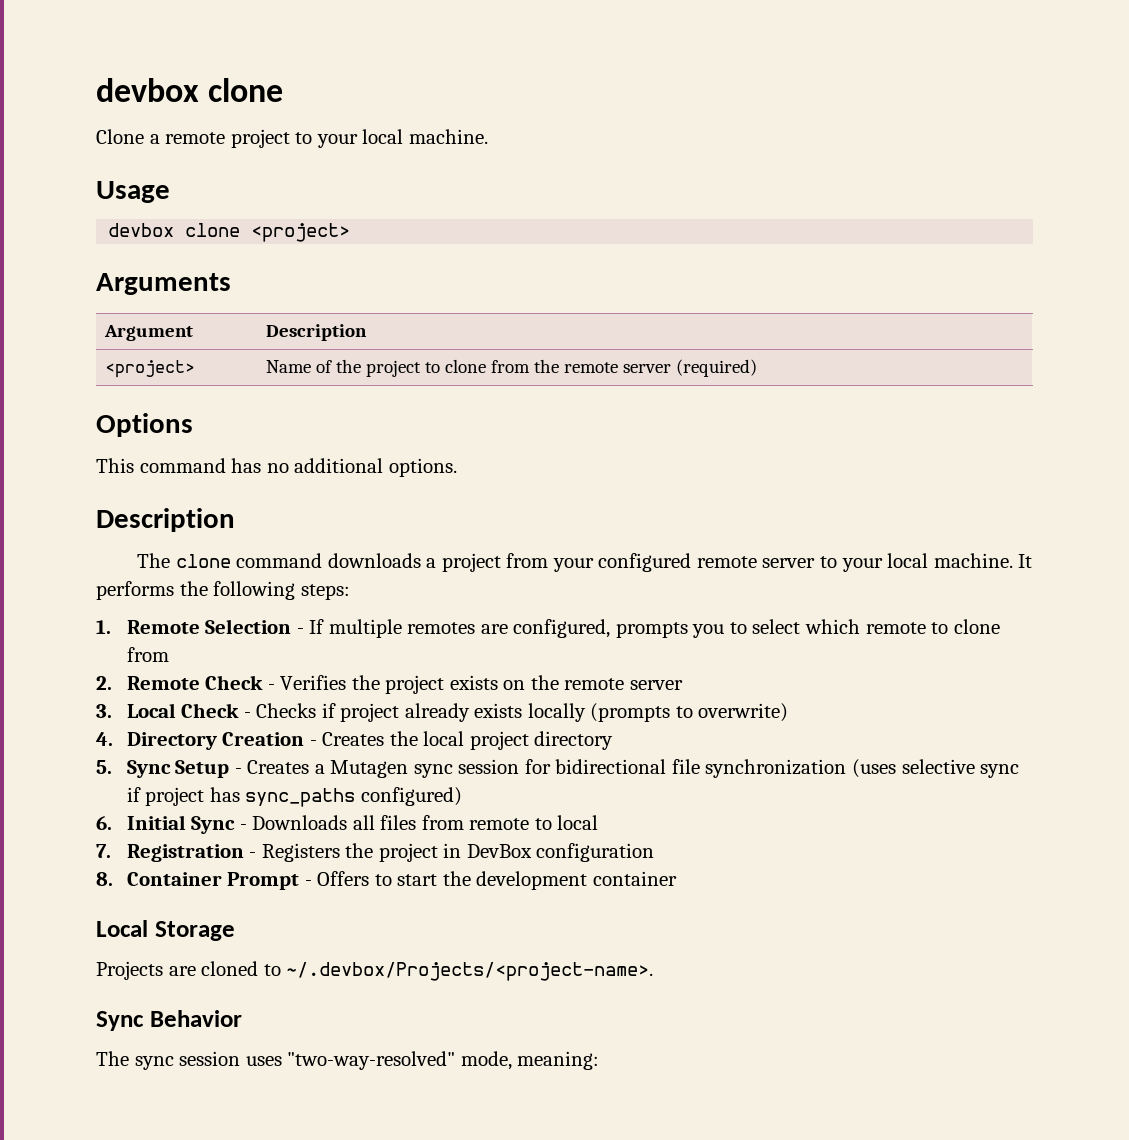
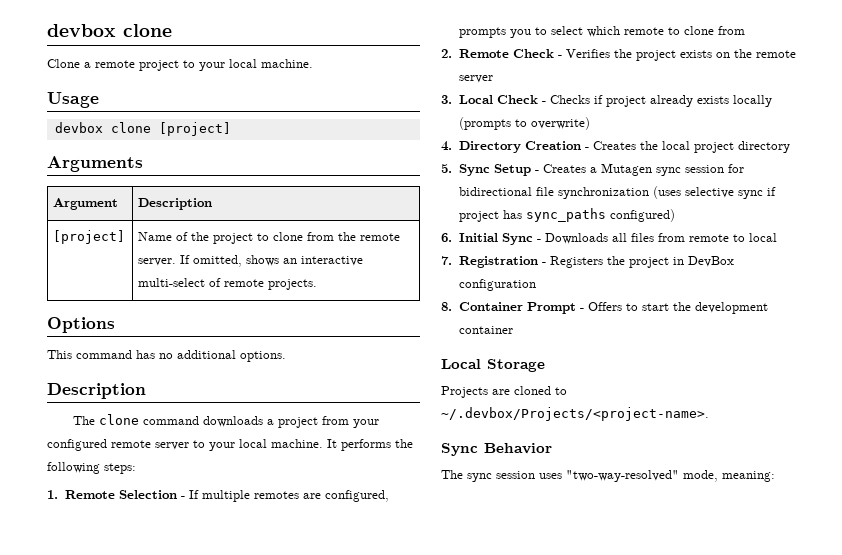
[251,223,351,242] <project> -> [158,122,231,136] [project]
[105,360,196,378] <project> -> [53,230,126,244] [project]
[623,359,758,377] server (required) -> [138,255,364,267] [138,278,318,290] server. If omitted, shows an interactive multi-select of remote projects.

